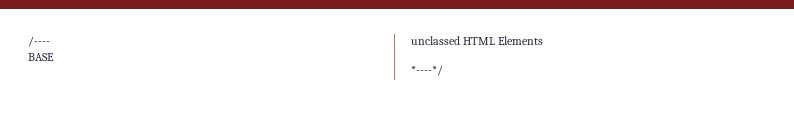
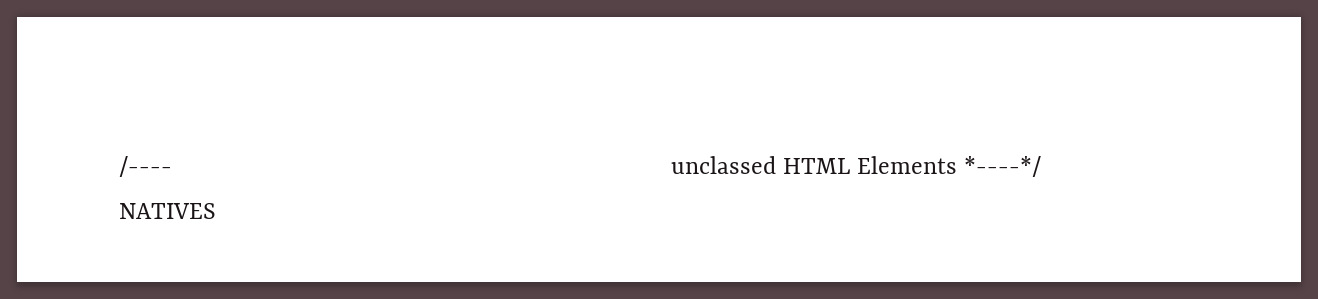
[28,53,54,61] BASE -> [119,203,216,219] NATIVES
(544, 40) // -> (958, 165) none

